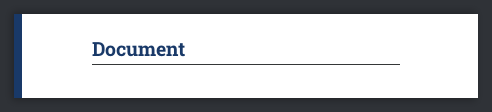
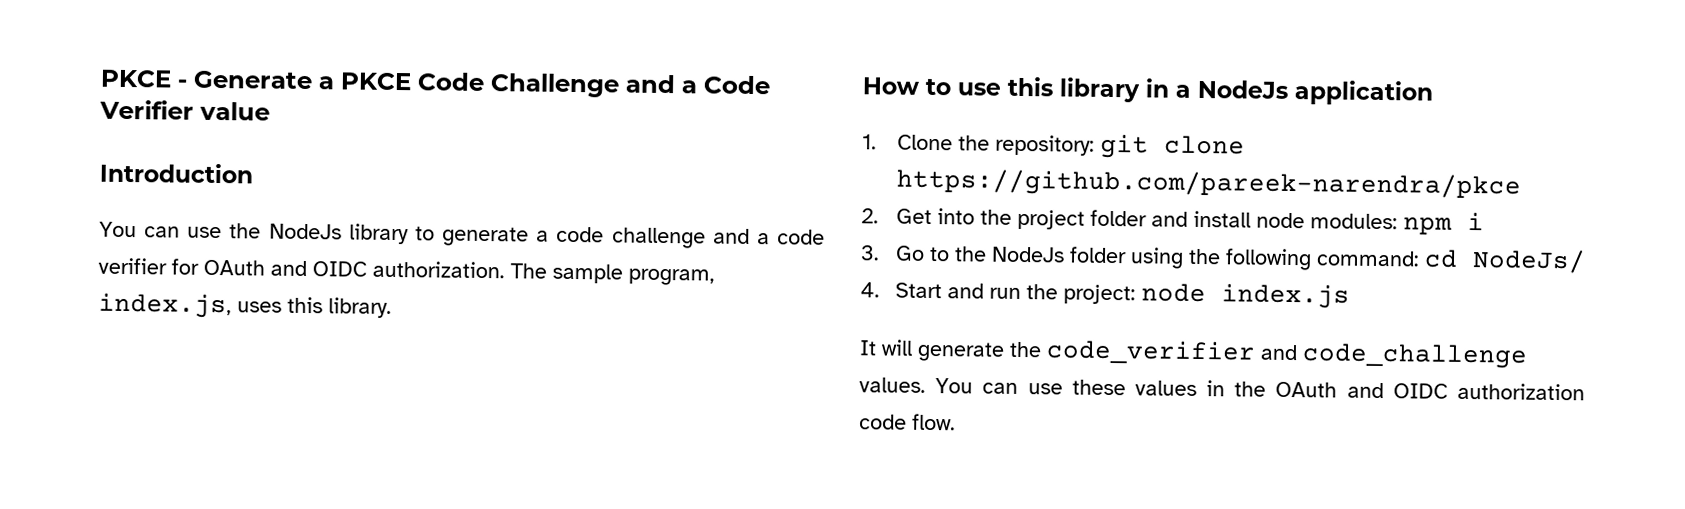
[92,42,185,57] Document -> [100,69,770,98] [99,99,270,121] [99,162,253,184] [99,221,826,249] [98,257,715,286] [98,292,392,319] [862,76,1433,106] [862,133,1245,159] [895,168,1521,200] [861,208,1484,235] [860,245,1586,274] [860,282,1350,309] [859,339,1528,369] [859,377,1585,401] [859,413,956,431] PKCE - Generate a PKCE Code Challenge and a Code Verifier value // Introduction // You can use the NodeJs library to generate a code challenge and a code verifier for OAuth and OIDC authorization. The sample program, index.js, uses this library. // How to use this library in a NodeJs application // 1. Clone the repository: git clone https://github.com/pareek-narendra/pkce // 2. Get into the project folder and install node modules: npm i // 3. Go to the NodeJs folder using the following command: cd NodeJs/ // 4. Start and run the project: node index.js // It will generate the code_verifier and code_challenge values. You can use these values in the OAuth and OIDC authorization code flow.

